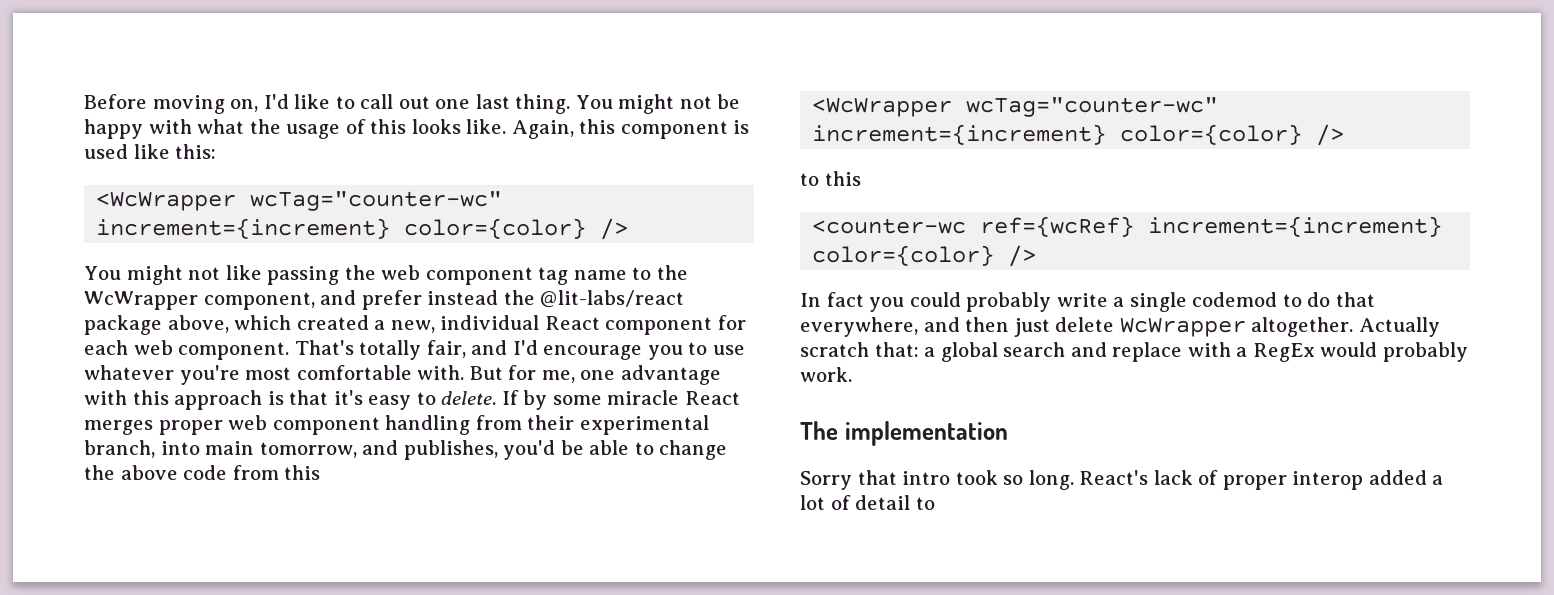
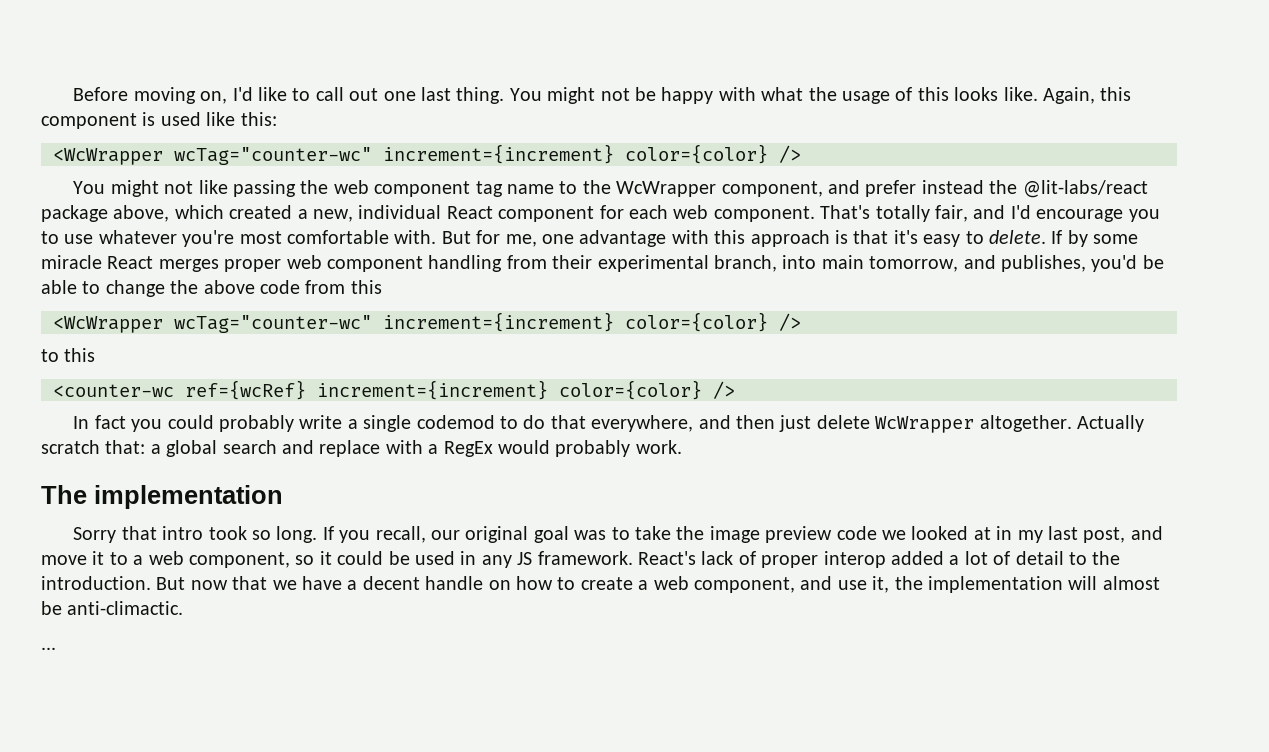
(1074, 480) none -> [322,526,1163,543] [41,551,633,568] If you recall, our original goal was to take the image preview code we looked at in my last post, and move it to a web component, so it could be used in any JS framework.
(935, 503) none -> [1092,551,1121,565] [41,576,1160,593] [41,601,184,615] [41,647,56,650] the introduction. But now that we have a decent handle on how to create a web component, and use it, the implementation will almost be anti-climactic. // ...

